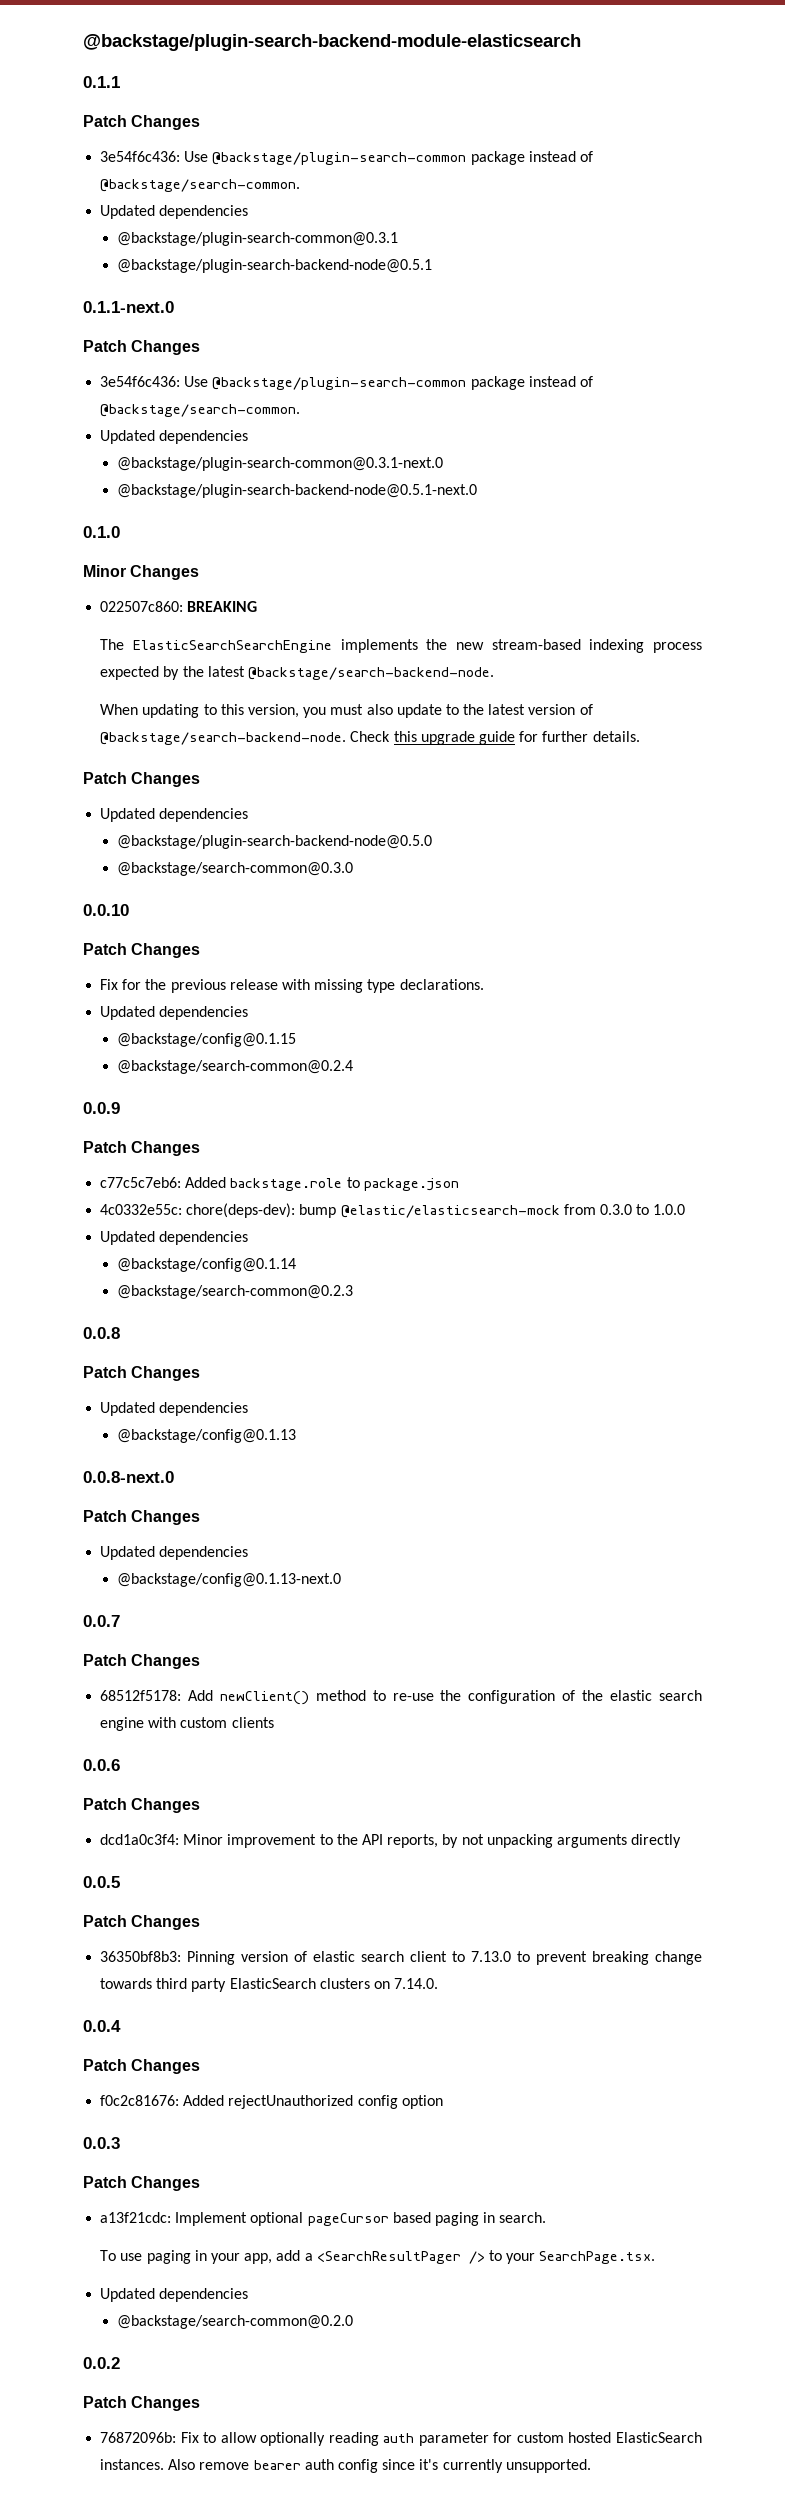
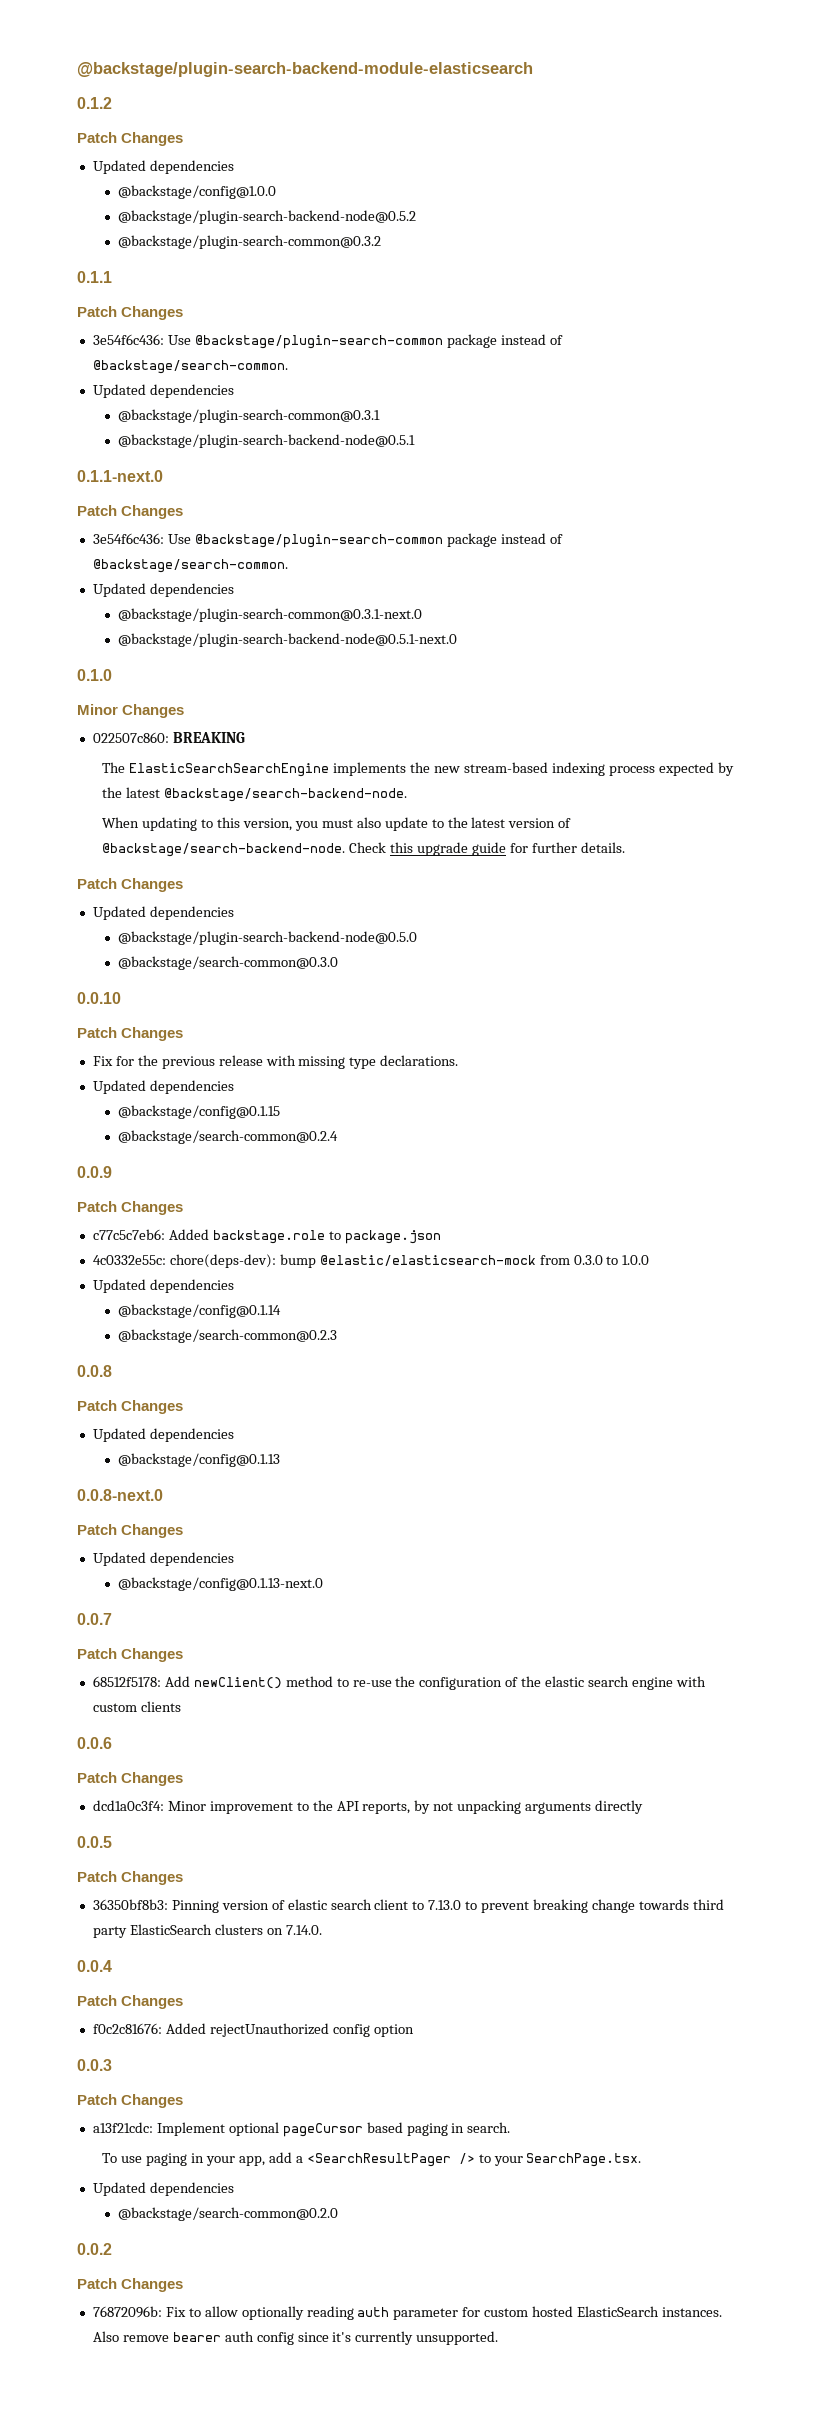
(581, 42) none -> [77,97,112,109] [77,132,184,146] [92,160,234,174] [118,185,277,199] [118,210,417,224] [118,235,382,249] // 0.1.2 // Patch Changes // Updated dependencies // @backstage/config@1.0.0 // @backstage/plugin-search-backend-node@0.5.2 // @backstage/plugin-search-common@0.3.2

